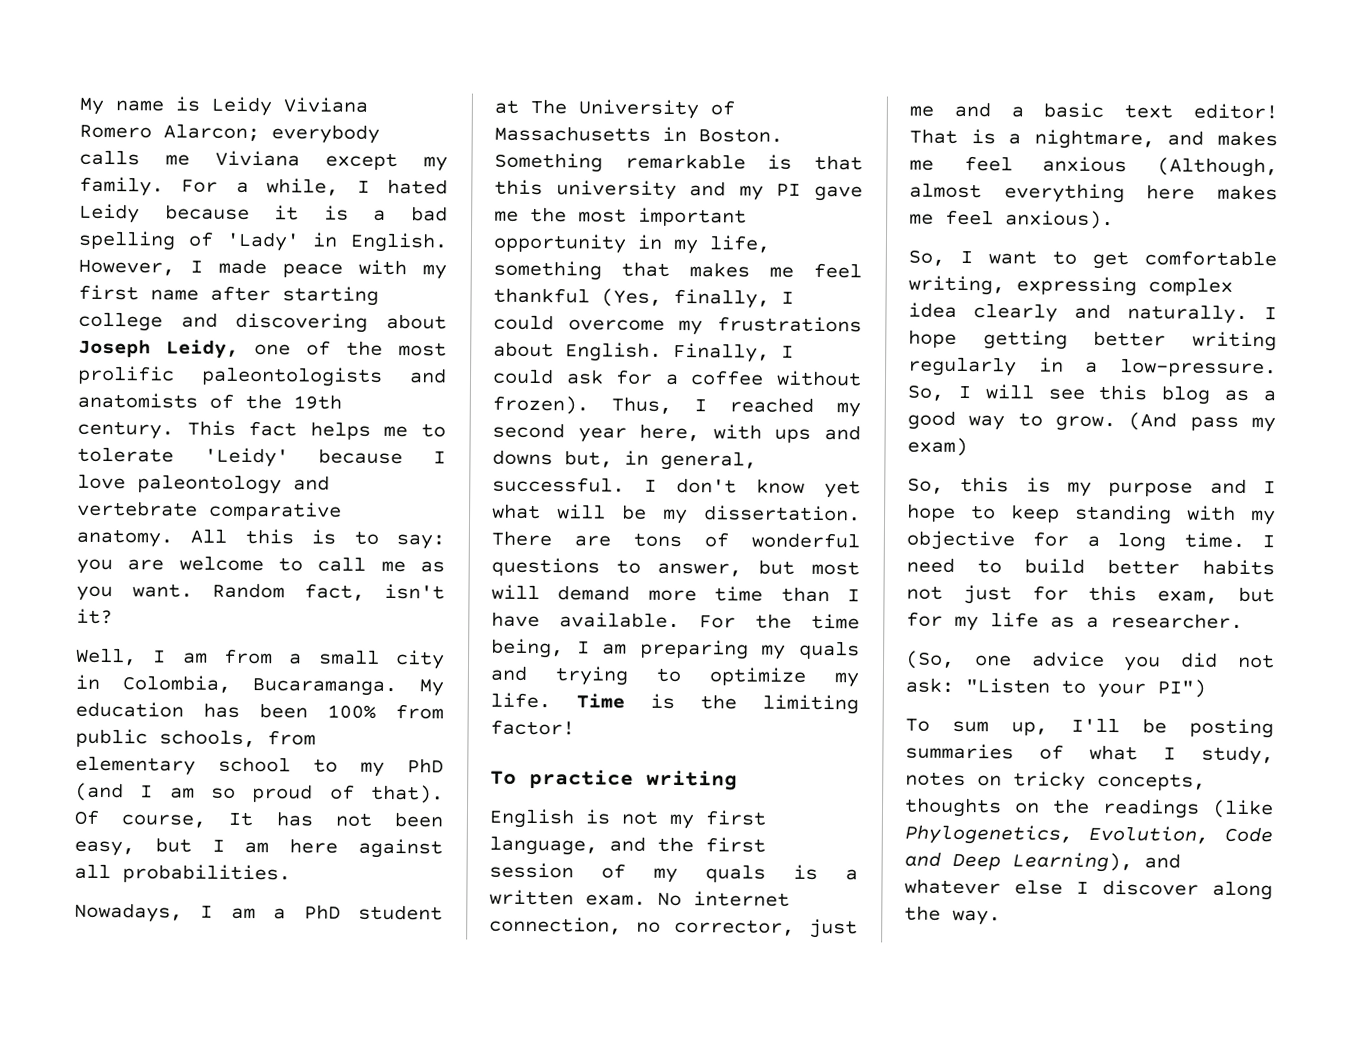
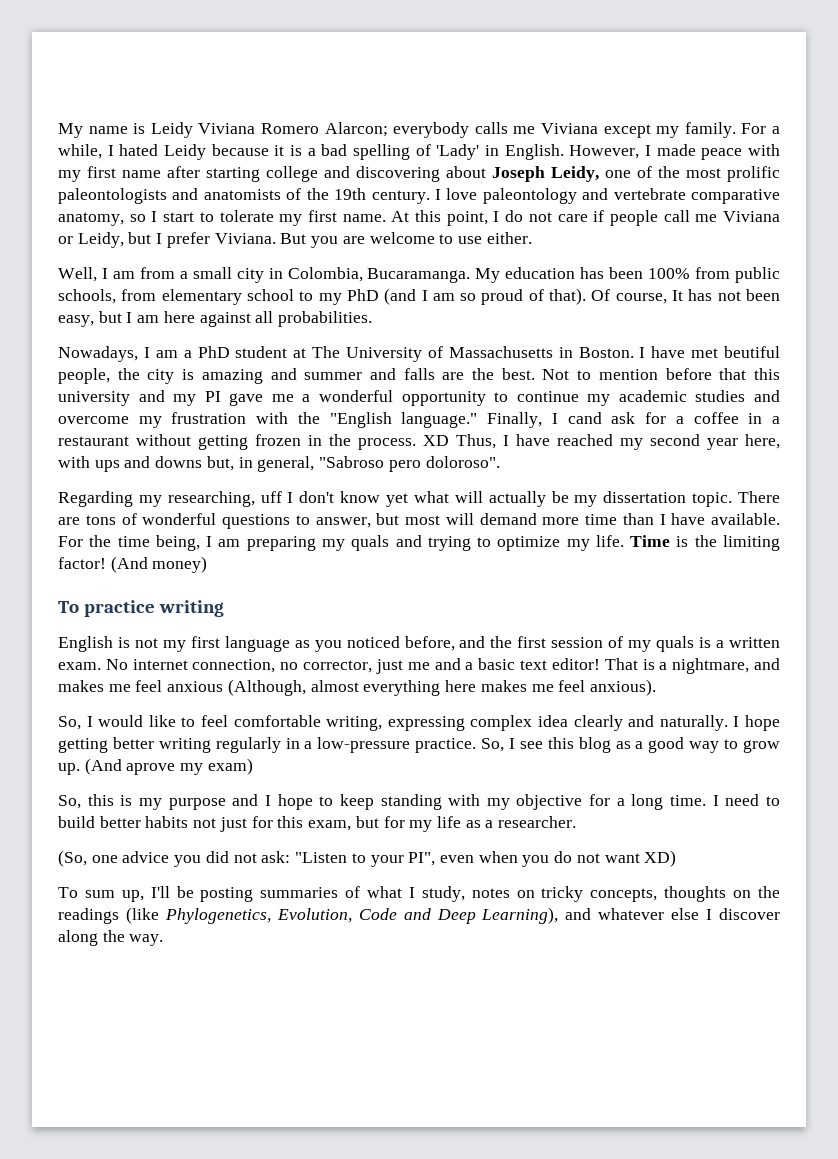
[186,420,446,440] [77,446,404,468] This fact helps me to tolerate 'Leidy' because -> (430, 197) none
[76,528,445,550] [76,555,445,575] [76,582,445,602] [76,608,113,625] anatomy. All this is to say: you are welcome to call me as you want. Random fact, isn't it? -> [58,210,781,226] [58,232,532,248] anatomy, so I start to tolerate my first name. At this point, I do not care if people call me Viviana or Leidy, but I prefer Viviana. But you are welcome to use either.
[494,152,793,173] Something remarkable is -> [639,346,780,358] [58,368,712,384] I have met beutiful people, the city is amazing and summer and falls are the best. Not to mention before
[530,206,747,227] [493,233,771,255] [493,260,862,281] [493,287,794,309] [493,314,862,336] [493,341,662,362] the most important opportunity in my life, something that makes me feel thankful (Yes, finally, I could overcome my frustrations about English. -> [302,390,780,406] [58,412,478,428] a wonderful opportunity to continue my academic studies and overcome my frustration with the "English language."
[492,368,554,385] could -> [567,412,602,424] cand
[776,370,862,387] [492,395,589,415] without frozen). -> [748,413,781,424] [58,434,449,450] in a restaurant without getting frozen in the process. XD
(707, 405) none -> [516,434,550,446] have
[492,476,625,493] successful. -> [319,456,500,472] [58,491,282,507] "Sabroso pero doloroso". // Regarding my researching, uff
(606, 512) none -> [488,491,546,507] actually
[704,505,861,522] dissertation. -> [603,491,733,507] dissertation topic.
(575, 727) none -> [110,556,208,573] (And money)
[489,835,598,856] language, -> [224,636,455,652] language as you noticed before,
[988,250,1129,270] want to get -> [98,715,228,727] would like to feel
[1120,358,1277,378] [907,384,1034,401] low-pressure. So, I will -> [317,737,515,753] low-pressure practice. So, I
[1055,412,1239,432] grow. (And pass -> [743,740,781,753] [58,758,176,775] grow up. (And aprove
[1157,679,1206,698] PI") -> [408,850,677,867] PI", even when you do not want XD)

